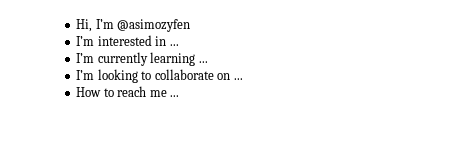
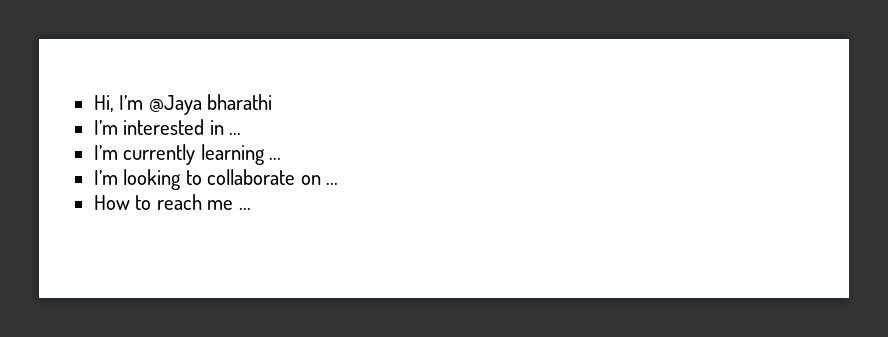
[117,19,191,32] @asimozyfen -> [148,94,273,115] @Jaya bharathi

